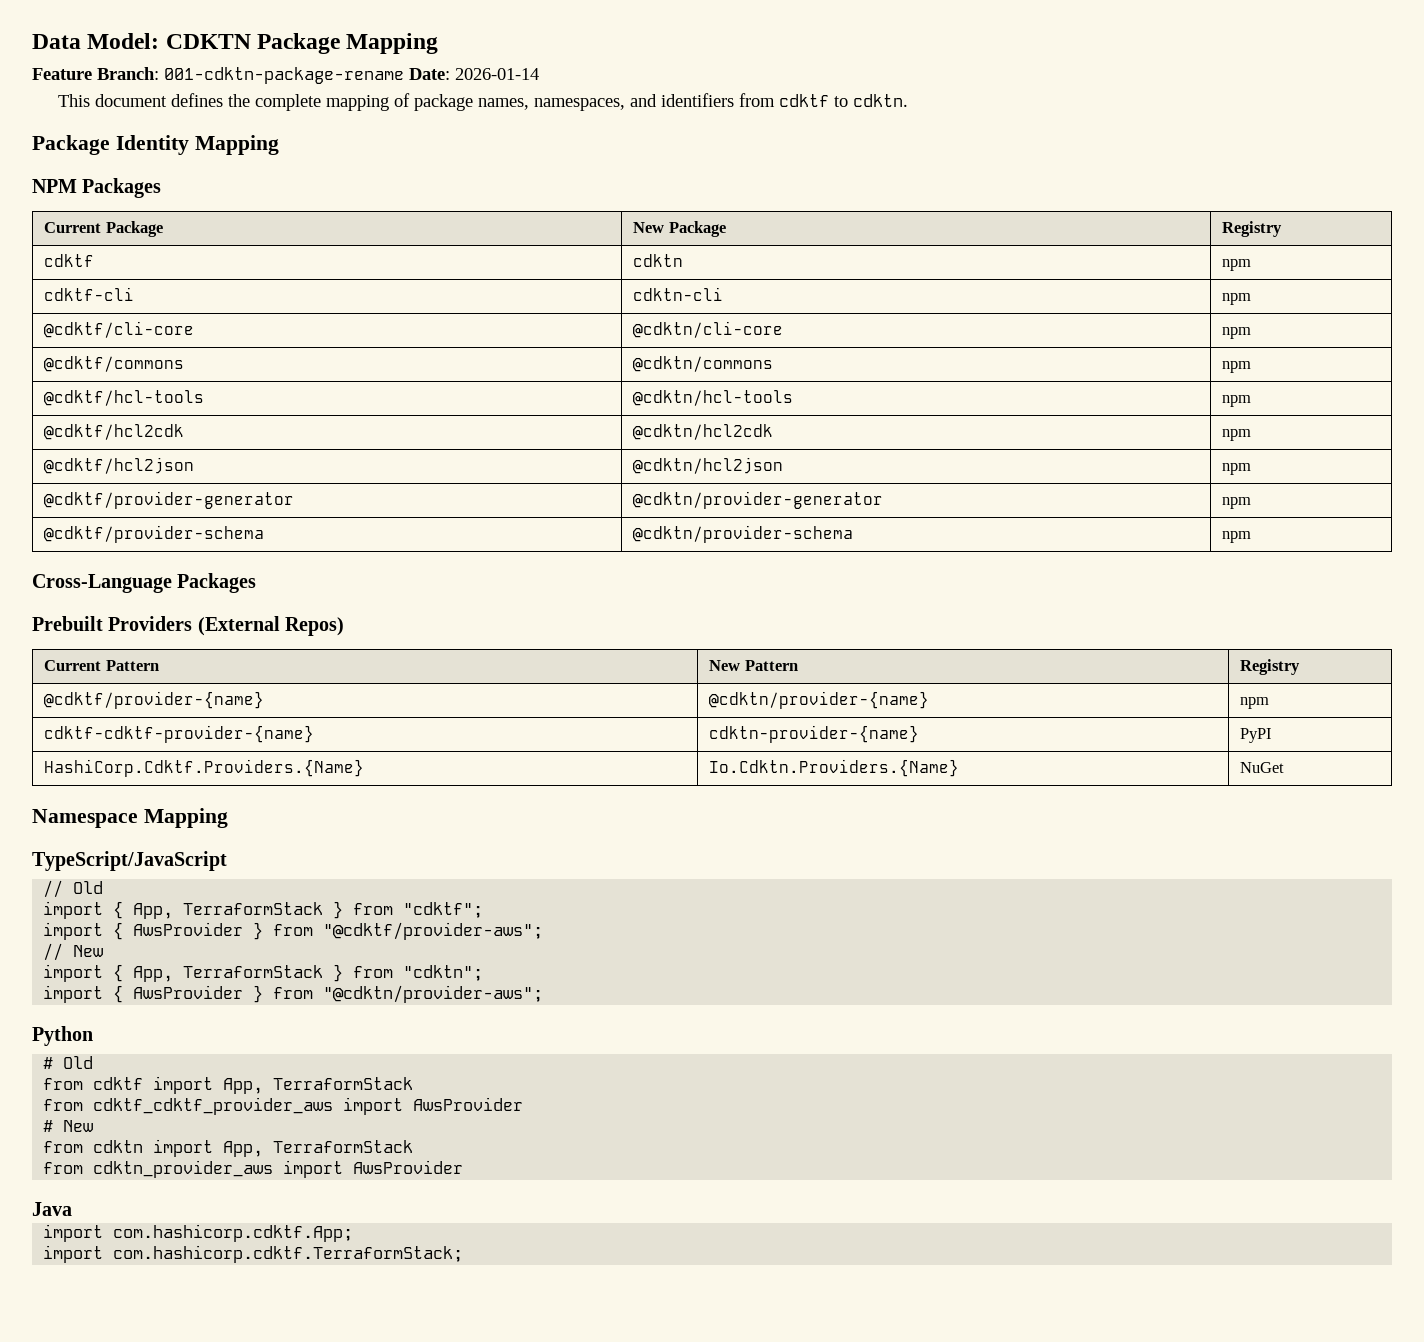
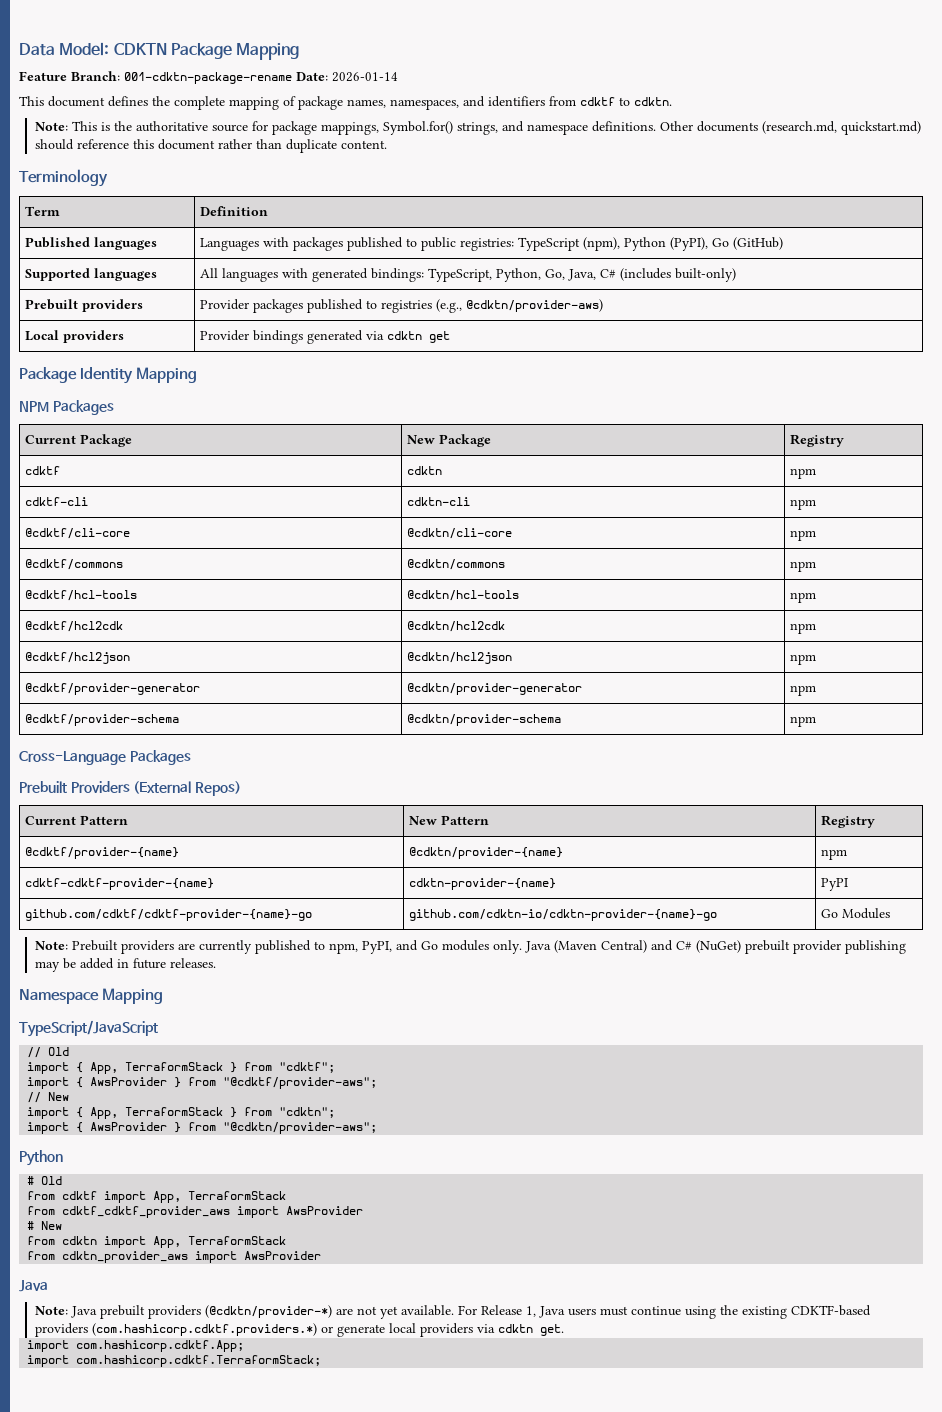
(909, 100) none -> [34,121,921,135] [34,139,387,153] [19,169,108,187] [25,206,61,216] [200,206,269,216] [25,237,158,250] [200,237,784,251] [25,268,158,281] [200,268,737,282] [25,299,144,312] [200,299,604,313] [25,330,125,343] [200,330,451,344] // Note: This is the authoritative source for package mappings, Symbol.for() strings, and namespace definitions. Other documents (research.md, quickstart.md) should reference this document rather than duplicate content. // Terminology // Term | Definition // Published languages | Languages with packages published to public registries: TypeScript (npm), Python (PyPI), Go (GitHub) // Supported languages | All languages with generated bindings: TypeScript, Python, Go, Java, C# (includes built-only) // Prebuilt providers | Provider packages published to registries (e.g., @cdktn/provider-aws) // Local providers | Provider bindings generated via cdktn get
[44,759,365,777] [709,759,960,777] [1240,762,1285,773] HashiCorp.Cdktf.Providers.{Name} | Io.Cdktn.Providers.{Name} | NuGet -> [25,909,313,921] [409,909,718,921] [821,908,891,919] [34,940,906,954] [34,958,216,972] github.com/cdktf/cdktf-provider-{name}-go | github.com/cdktn-io/cdktn-provider-{name}-go | Go Modules // Note: Prebuilt providers are currently published to npm, PyPI, and Go modules only. Java (Maven Central) and C# (NuGet) prebuilt provider publishing may be added in future releases.
(72, 1209) none -> [34,1305,871,1319] [34,1323,564,1337] // Note: Java prebuilt providers (@cdktn/provider-*) are not yet available. For Release 1, Java users must continue using the existing CDKTF-based providers (com.hashicorp.cdktf.providers.*) or generate local providers via cdktn get.

